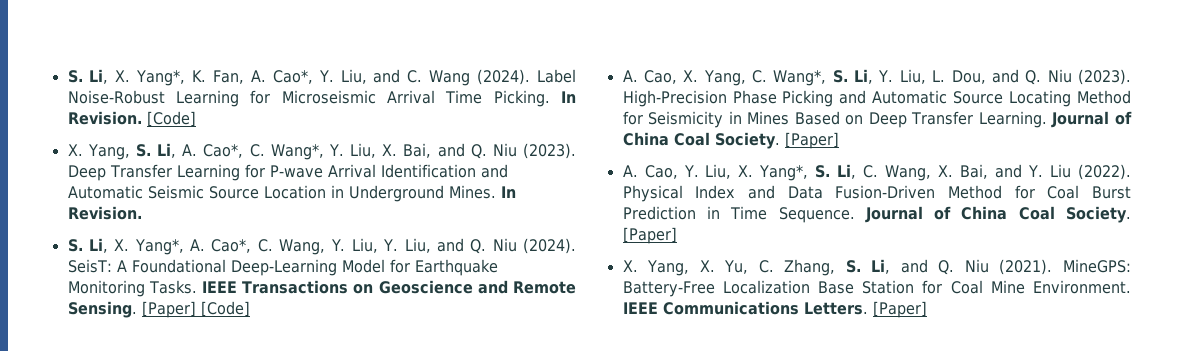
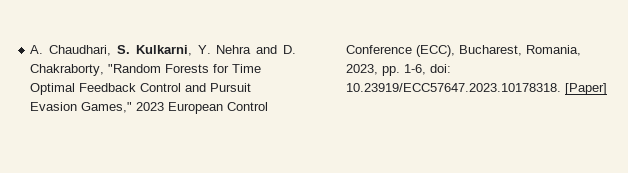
[67,69,576,86] [67,90,576,107] [67,111,196,127] [67,143,577,160] [67,164,508,181] [67,185,516,202] [67,206,142,220] [67,238,576,255] [67,259,498,276] [67,280,576,297] [67,301,250,318] [622,69,1131,86] [622,90,1131,107] [622,111,1132,128] [622,132,839,149] [622,164,1131,181] [622,185,1131,202] [622,206,1131,223] [622,227,677,244] [622,259,1131,276] [622,280,1131,297] [622,301,868,315] S. Li, X. Yang*, K. Fan, A. Cao*, Y. Liu, and C. Wang (2024). Label Noise-Robust Learning for Microseismic Arrival Time Picking. In Revision. [Code] // X. Yang, S. Li, A. Cao*, C. Wang*, Y. Liu, X. Bai, and Q. Niu (2023). Deep Transfer Learning for P-wave Arrival Identification and Automatic Seismic Source Location in Underground Mines. In Revision. // S. Li, X. Yang*, A. Cao*, C. Wang, Y. Liu, Y. Liu, and Q. Niu (2024). SeisT: A Foundational Deep-Learning Model for Earthquake Monitoring Tasks. IEEE Transactions on Geoscience and Remote Sensing. [Paper] [Code] // A. Cao, X. Yang, C. Wang*, S. Li, Y. Liu, L. Dou, and Q. Niu (2023). High-Precision Phase Picking and Automatic Source Locating Method for Seismicity in Mines Based on Deep Transfer Learning. Journal of China Coal Society. [Paper] // A. Cao, Y. Liu, X. Yang*, S. Li, C. Wang, X. Bai, and Y. Liu (2022). Physical Index and Data Fusion-Driven Method for Coal Burst Prediction in Time Sequence. Journal of China Coal Society. [Paper] // X. Yang, X. Yu, C. Zhang, S. Li, and Q. Niu (2021). MineGPS: Battery-Free Localization Base Station for Coal Mine Environment. IEEE Communications Letters. -> [30,45,296,56] [30,64,262,76] [30,83,252,95] [30,102,269,114] [346,45,582,57] [346,64,452,76] [346,83,562,92] A. Chaudhari, S. Kulkarni, Y. Nehra and D. Chakraborty, "Random Forests for Time Optimal Feedback Control and Pursuit Evasion Games," 2023 European Control Conference (ECC), Bucharest, Romania, 2023, pp. 1-6, doi: 10.23919/ECC57647.2023.10178318.

